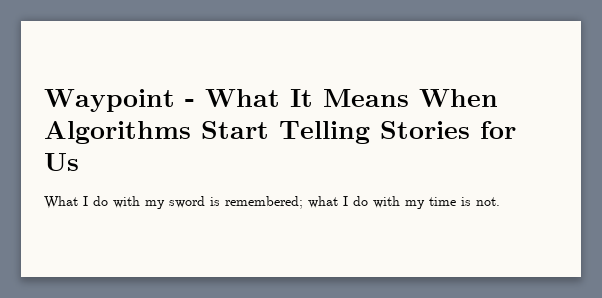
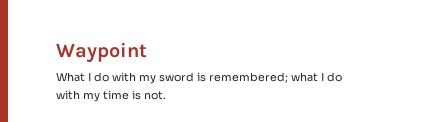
[185,89,498,107] [44,121,516,144] [44,153,79,171] - What It Means When Algorithms Start Telling Stories for Us -> (147, 52) none

